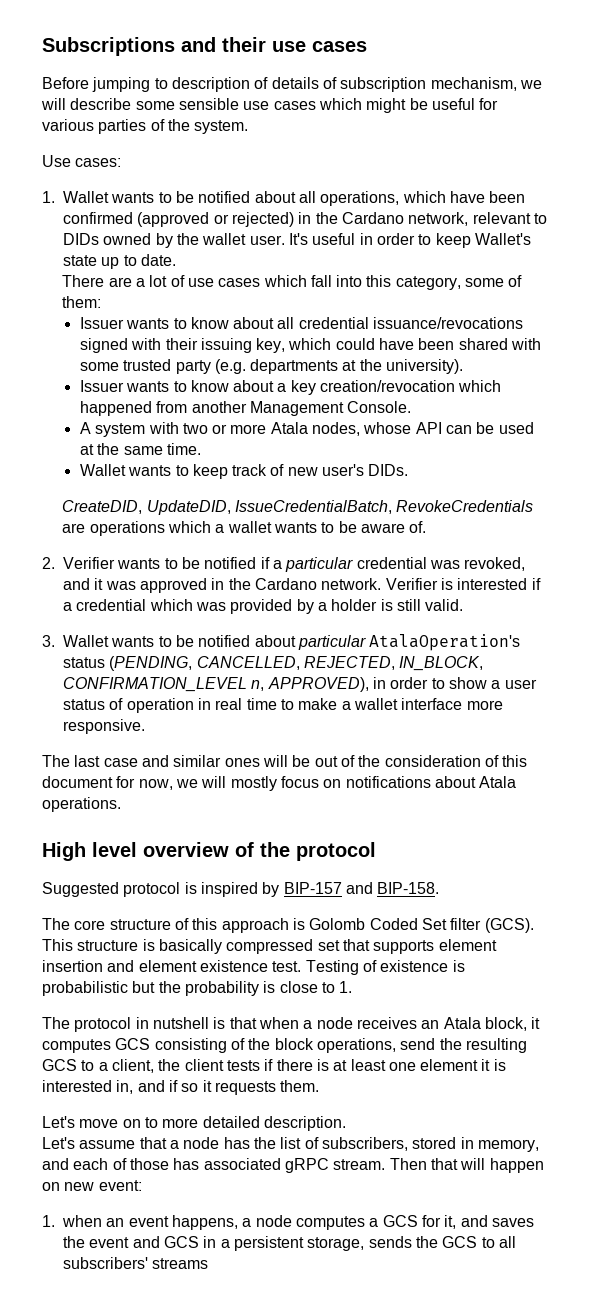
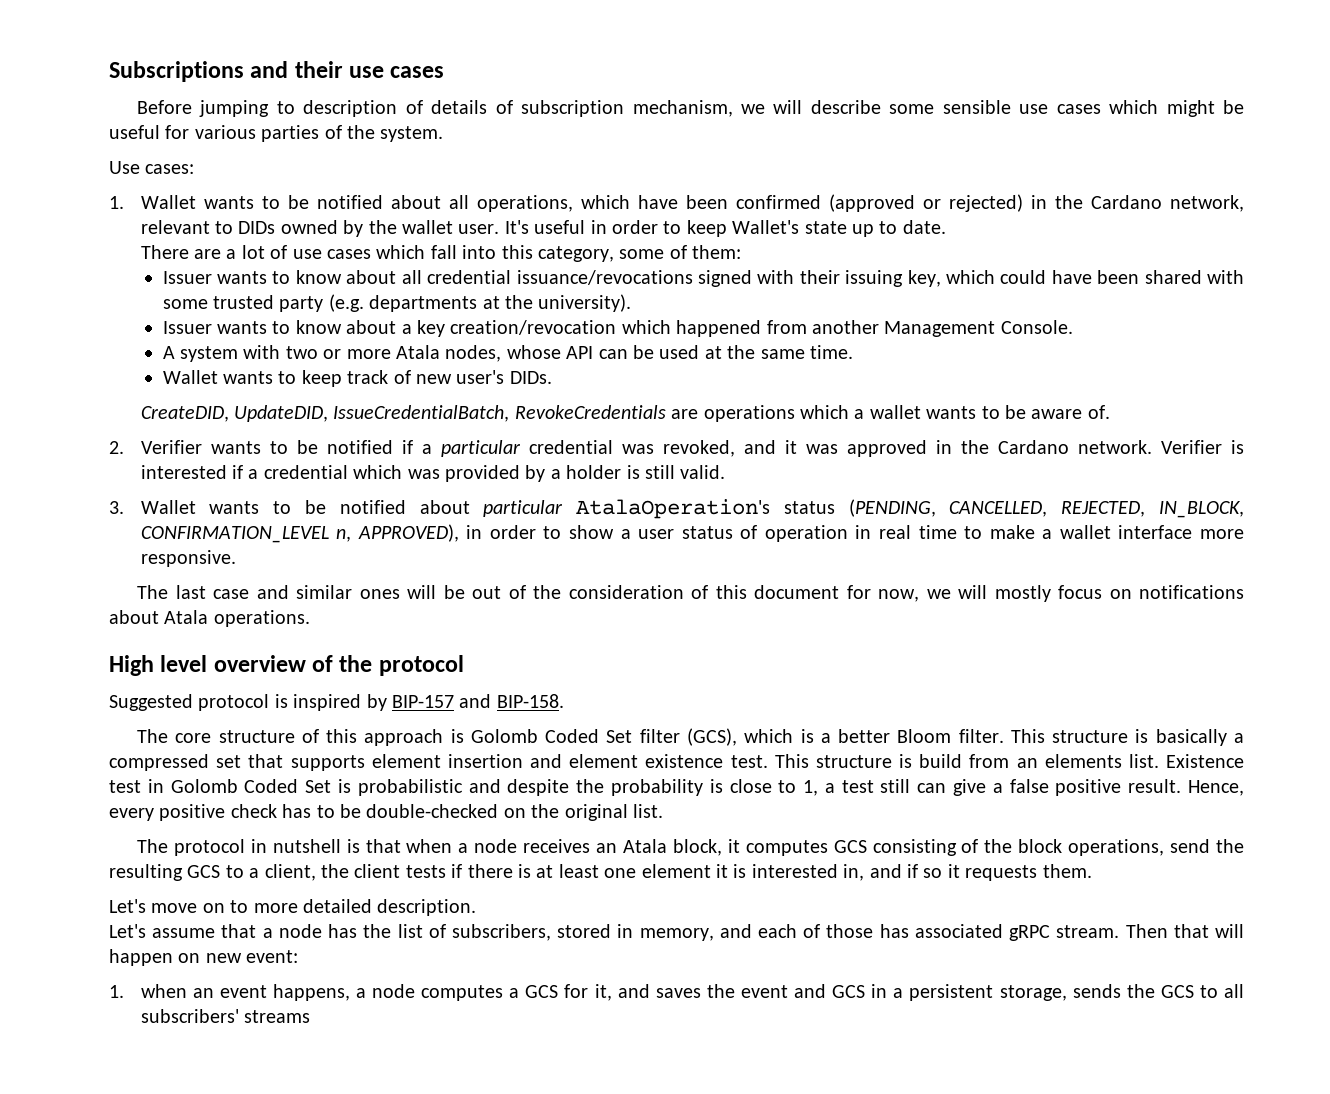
[484,918,534,933] (GCS). -> [687,728,1004,746] (GCS), which is a better Bloom filter.
(222, 946) none -> [1234,733,1245,743] a
[305,960,465,975] [42,981,156,996] Testing of existence is probabilistic but -> [774,754,1244,768] [109,779,570,796] This structure is build from an elements list. Existence test in Golomb Coded Set is probabilistic and despite
[339,981,353,993] 1. -> [803,779,1244,796] [109,804,663,821] 1, a test still can give a false positive result. Hence, every positive check has to be double-checked on the original list.

